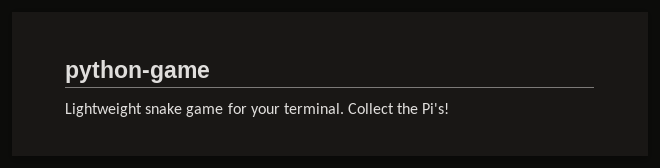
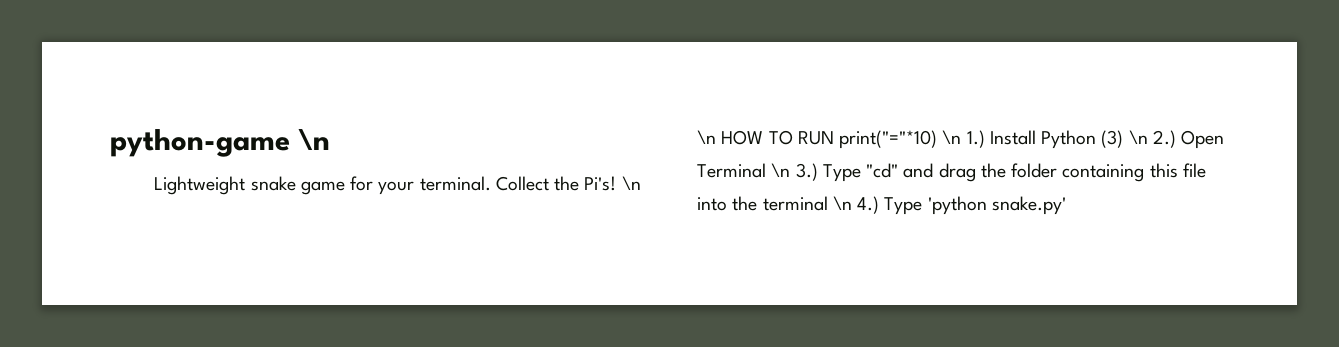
(210, 71) none -> [298,129,331,150] \n
(450, 108) none -> [621,176,641,190] [697,130,1225,149] [697,163,1206,182] [697,196,1066,215] \n \n HOW TO RUN print("="*10) \n 1.) Install Python (3) \n 2.) Open Terminal \n 3.) Type "cd" and drag the folder containing this file into the terminal \n 4.) Type 'python snake.py'

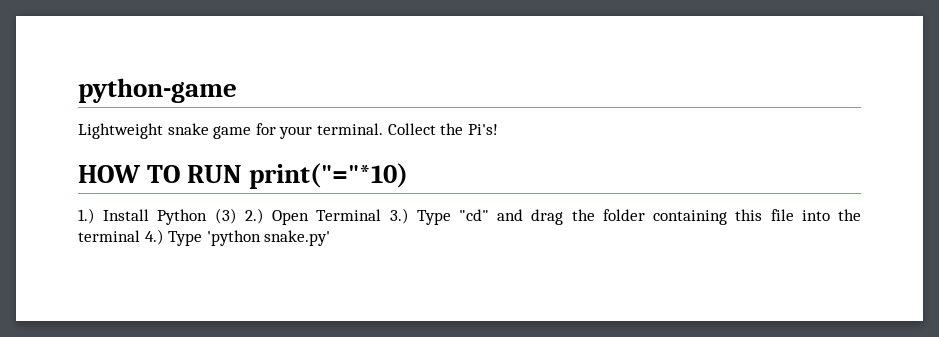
[298,129,331,150] \n -> (237, 90) none
[621,176,641,190] [697,130,716,144] \n \n -> (498, 129) //
[942,130,962,144] \n -> (409, 176) //
[1128,130,1148,144] \n -> (237, 216) none
[771,163,791,177] \n -> (382, 215) none
[832,196,852,210] \n -> (140, 236) none

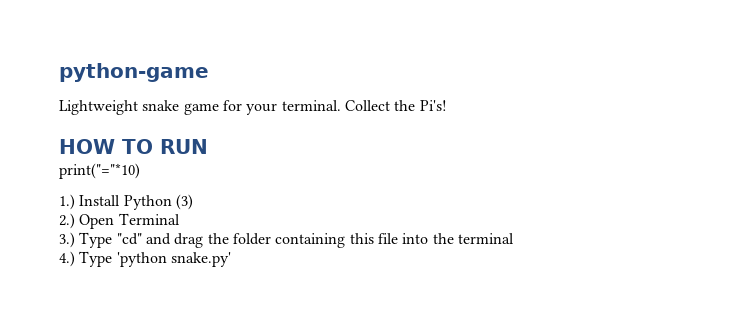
(243, 174) none -> (208, 146) //
(237, 216) none -> (193, 202) //
(382, 215) none -> (180, 219) //
(140, 236) none -> (514, 238) //

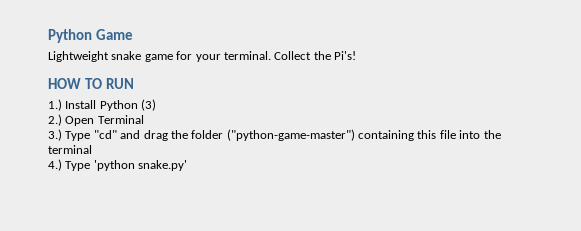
[59,63,209,82] python-game -> [48,29,133,43] Python Game
[59,163,140,179] // print("="*10) -> (134, 83) none
(271, 239) none -> [226,129,355,141] ("python-game-master")

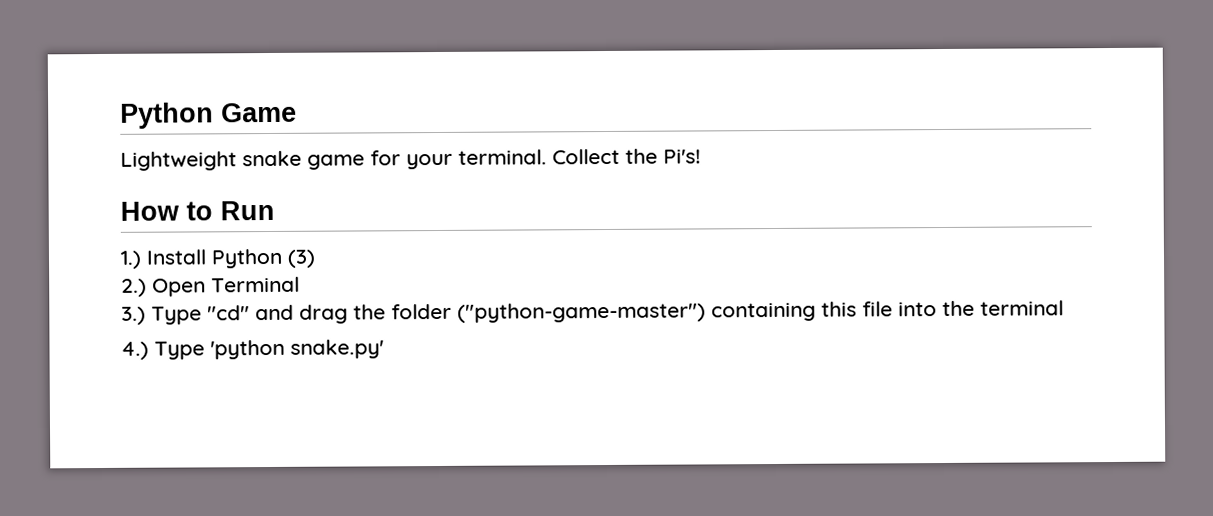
[48,78,134,89] HOW TO RUN -> [120,200,275,221] How to Run

